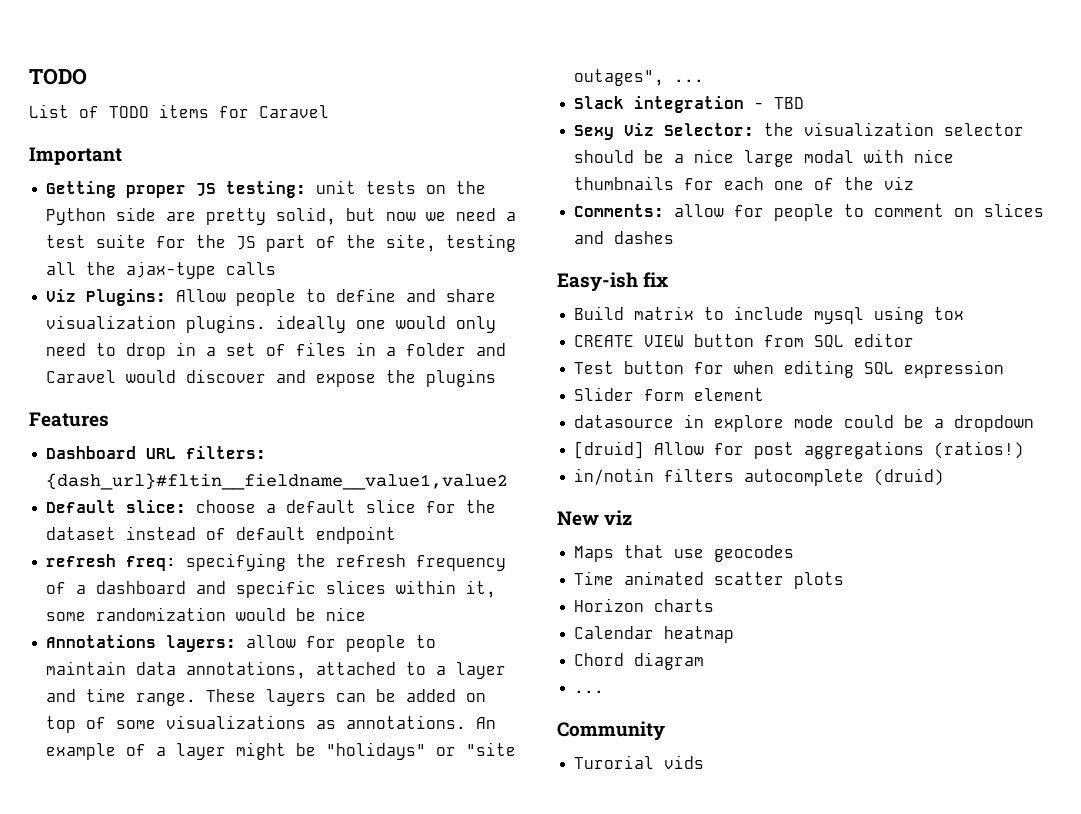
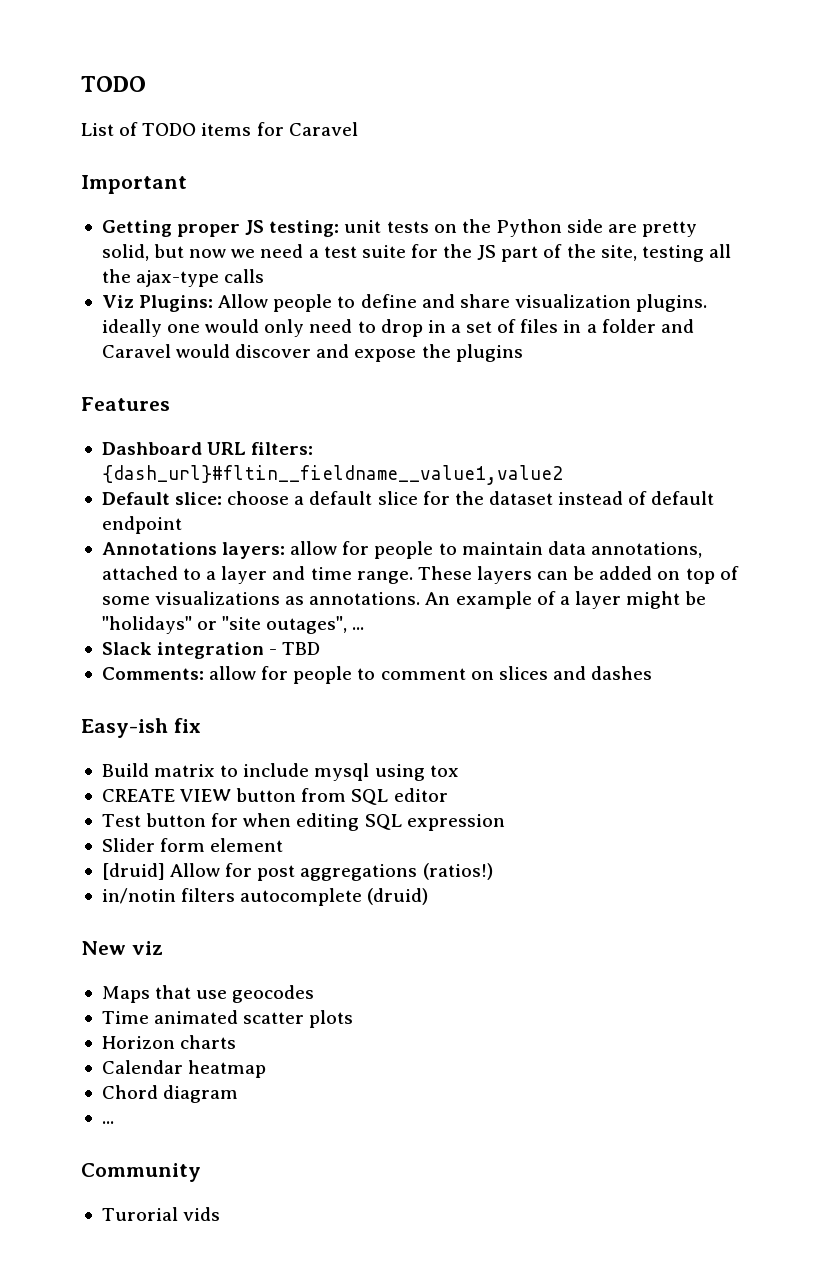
[46,553,507,571] [46,580,497,598] [46,607,367,621] // refresh freq: specifying the refresh frequency of a dashboard and specific slices within it, some randomization would be nice -> (182, 525) none
[574,122,1025,140] [574,149,955,167] [574,176,915,190] // Sexy Viz Selector: the visualization selector should be a nice large modal with nice thumbnails for each one of the viz -> (321, 648) none
[574,414,1035,432] // datasource in explore mode could be a dropdown -> (284, 845) none

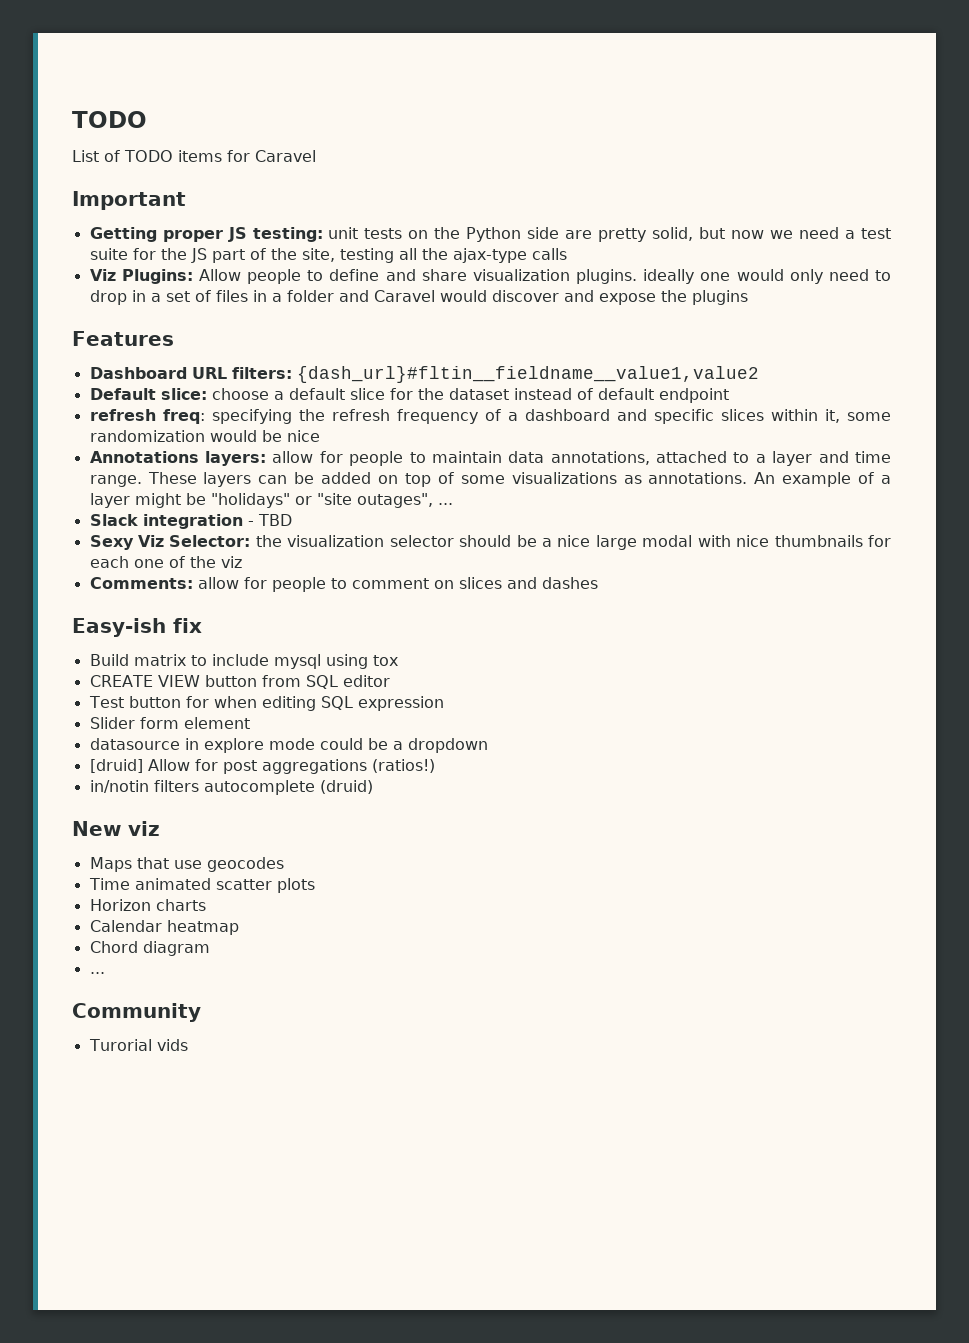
(182, 525) none -> [89,409,892,424] [89,430,320,442] // refresh freq: specifying the refresh frequency of a dashboard and specific slices within it, some randomization would be nice
(321, 648) none -> [89,535,891,550] [89,556,242,568] // Sexy Viz Selector: the visualization selector should be a nice large modal with nice thumbnails for each one of the viz
(284, 845) none -> [89,738,488,753] // datasource in explore mode could be a dropdown

